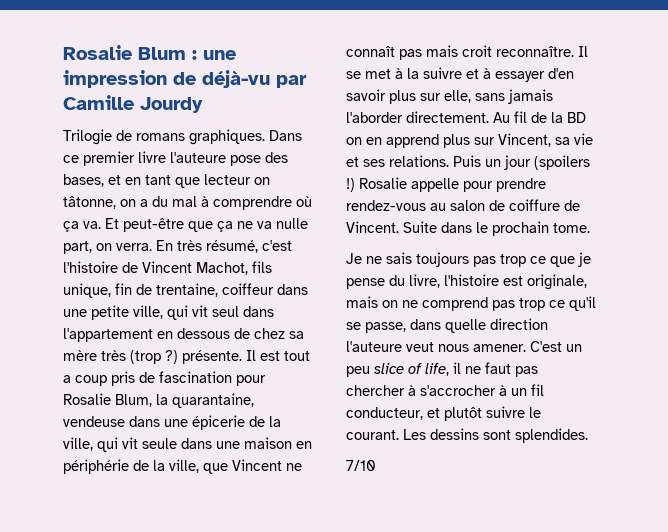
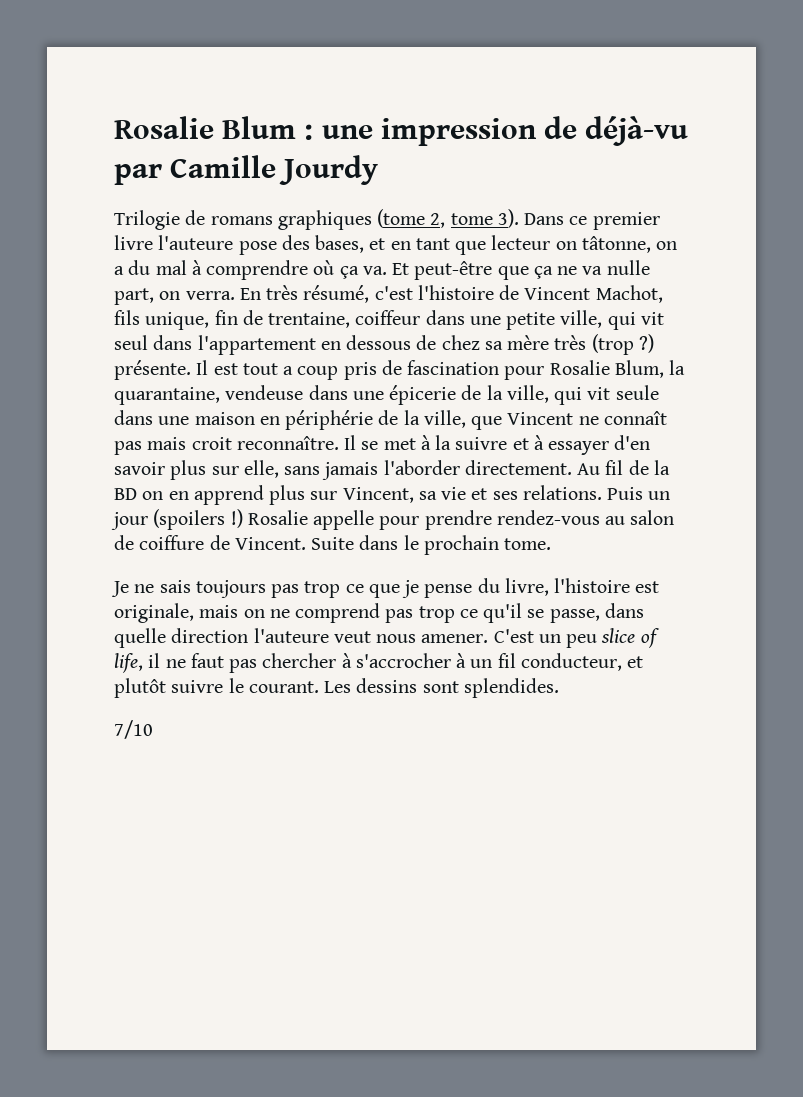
[189,129,265,145] graphiques. -> [277,209,519,230] graphiques (tome 2, tome 3).

